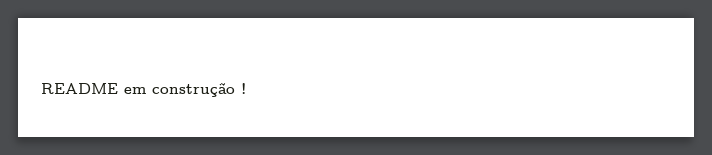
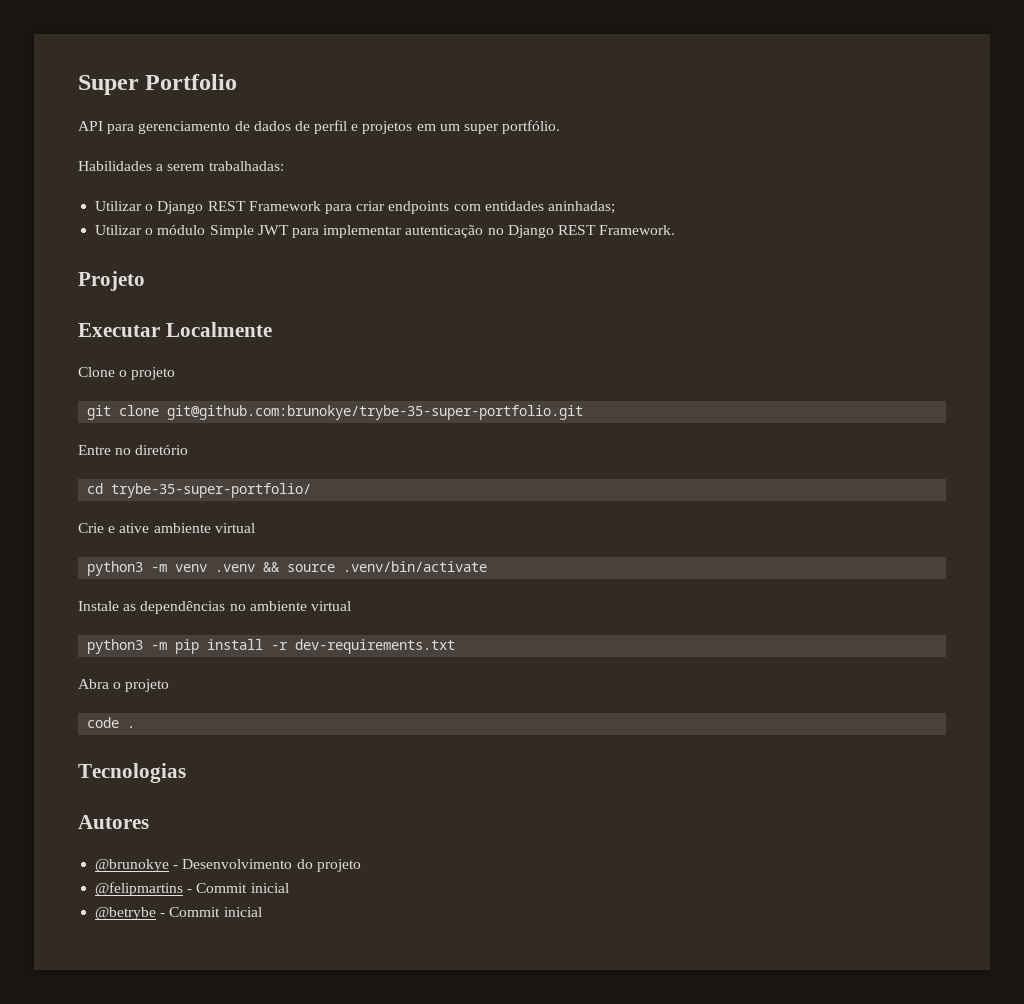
[41,82,246,97] README em construção ! -> [78,74,238,95] [78,120,561,134] [78,161,284,171] [95,201,615,214] [95,225,676,238] [78,271,145,291] [78,322,272,337] [78,367,176,380] [87,405,584,420] [78,445,189,455] [87,483,312,498] [78,523,255,533] [87,561,488,576] [78,601,351,614] [87,639,456,654] [78,679,170,692] [87,717,136,728] [78,763,186,783] [78,815,149,829] [95,859,361,872] [95,882,289,896] [95,907,262,920] Super Portfolio // API para gerenciamento de dados de perfil e projetos em um super portfólio. // Habilidades a serem trabalhadas: // Utilizar o Django REST Framework para criar endpoints com entidades aninhadas; // Utilizar o módulo Simple JWT para implementar autenticação no Django REST Framework. // Projeto // Executar Localmente // Clone o projeto // git clone git@github.com:brunokye/trybe-35-super-portfolio.git // Entre no diretório // cd trybe-35-super-portfolio/ // Crie e ative ambiente virtual // python3 -m venv .venv && source .venv/bin/activate // Instale as dependências no ambiente virtual // python3 -m pip install -r dev-requirements.txt // Abra o projeto // code . // Tecnologias // Autores // @brunokye - Desenvolvimento do projeto // @felipmartins - Commit inicial // @betrybe - Commit inicial

